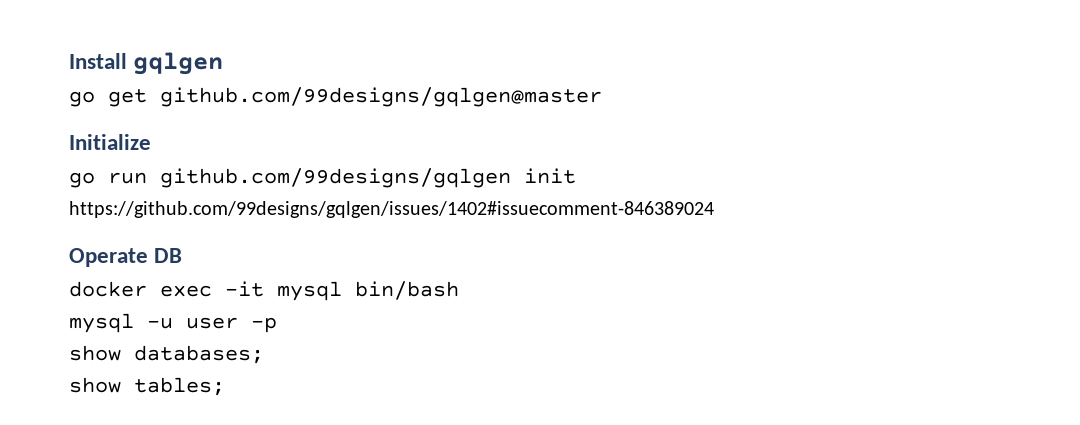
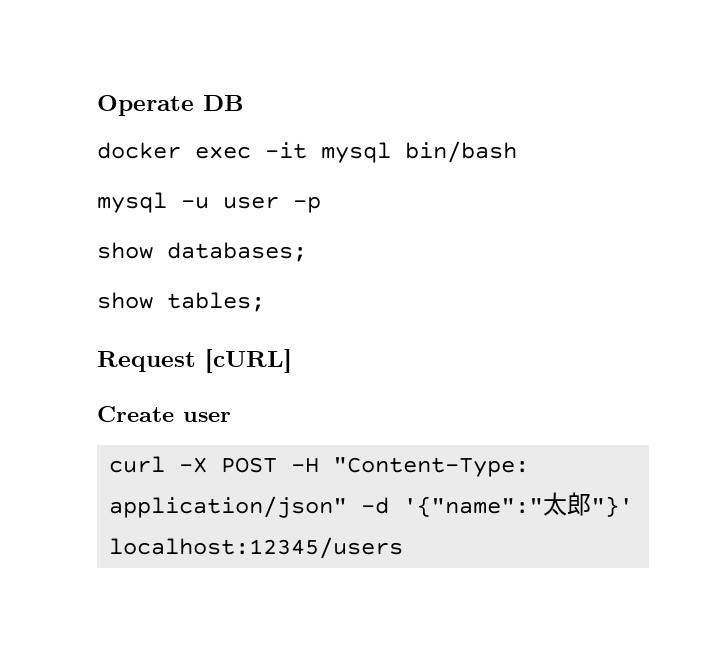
[69,52,224,75] [69,87,602,107] [69,134,151,150] [69,168,576,188] [69,201,714,218] Install gqlgen // go get github.com/99designs/gqlgen@master // Initialize // go run github.com/99designs/gqlgen init // https://github.com/99designs/gqlgen/issues/1402#issuecomment-846389024 // -> (97, 105) none
(225, 386) none -> [97,349,292,373] [97,406,231,422] [109,456,530,477] [109,492,634,518] [109,537,404,559] // Request [cURL] // Create user // curl -X POST -H "Content-Type: application/json" -d '{"name":"太郎"}' localhost:12345/users

